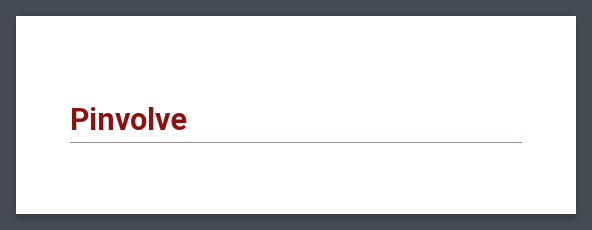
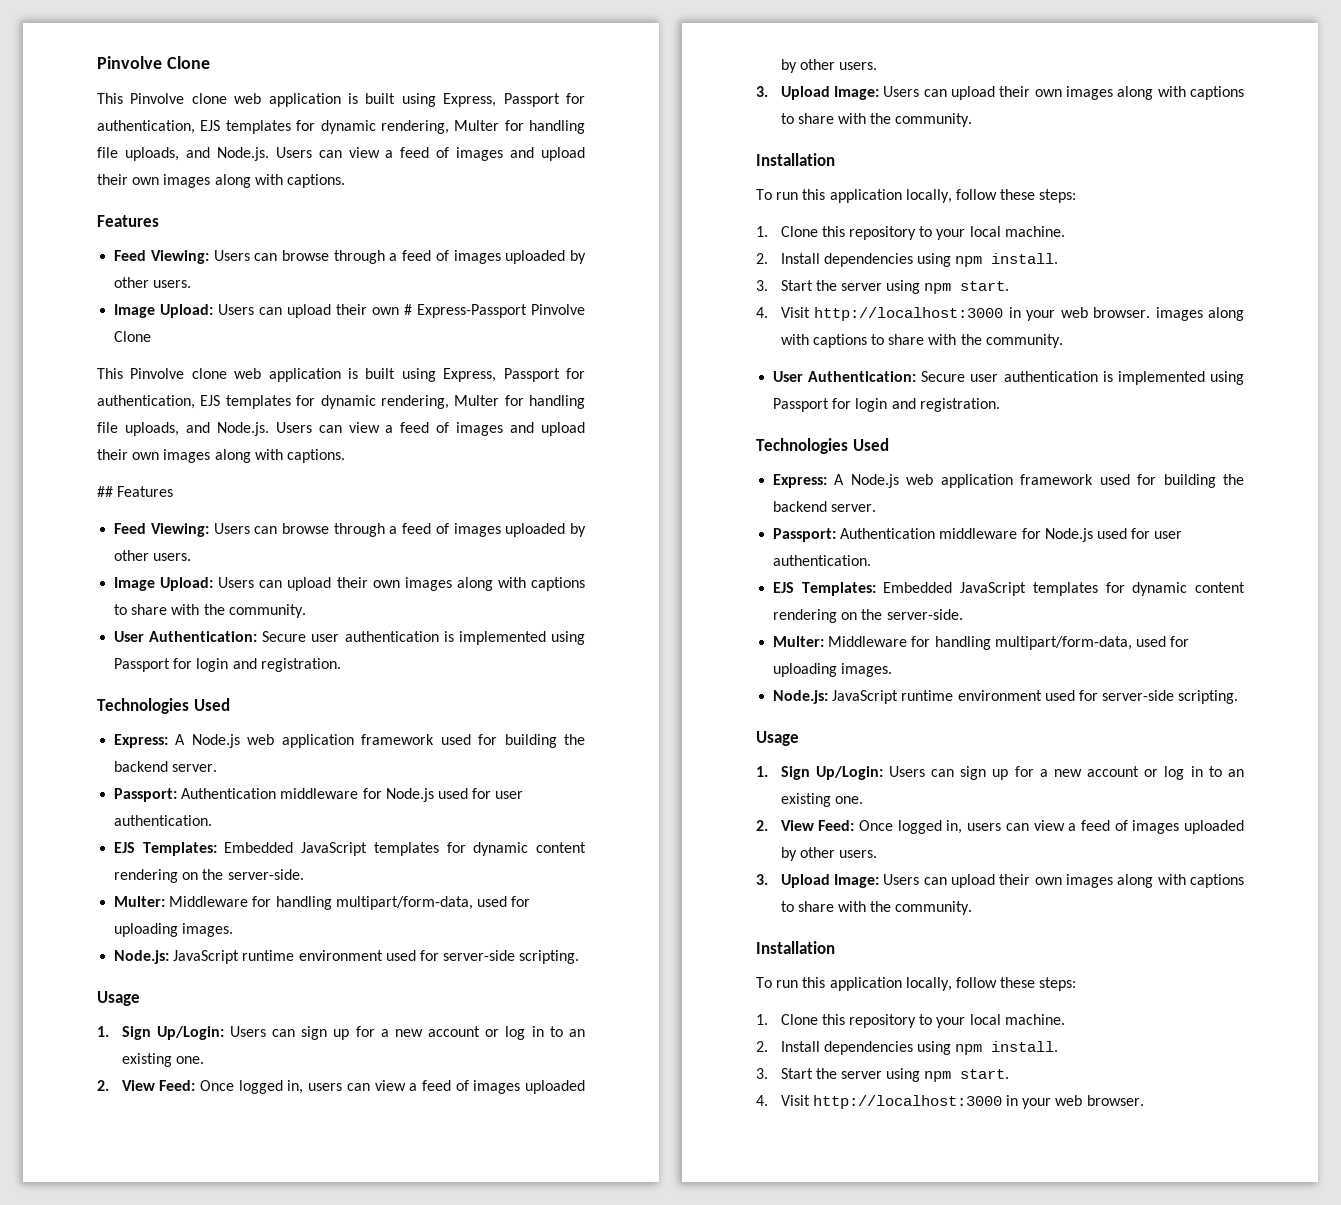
[70,107,187,130] Pinvolve -> [97,56,210,69] [97,93,585,107] [97,120,585,134] [97,147,585,161] [97,174,345,188] [97,215,159,227] [114,250,587,264] [114,277,192,288] [114,304,586,318] [114,331,152,342] [97,368,585,382] [97,395,585,409] [97,422,585,436] [97,449,345,463] [97,486,174,497] [114,523,587,537] [114,550,192,561] [114,577,585,591] [114,604,306,618] [114,631,585,645] [114,658,341,672] [97,698,230,714] [114,734,585,748] [114,761,218,772] [114,788,524,802] [114,815,213,826] [114,842,586,856] [114,869,304,883] [114,896,531,910] [114,923,234,937] [114,950,580,964] [97,991,140,1006] [97,1026,586,1040] [121,1053,204,1067] [97,1080,586,1094] [780,59,877,73] [756,86,1244,100] [780,113,973,127] [756,153,835,166] [756,189,1077,203] [756,226,1065,240] [756,253,1059,267] [756,280,1010,294] [756,307,1244,321] [780,334,1063,348] [773,371,1244,385] [773,398,1000,412] [756,438,889,454] [773,474,1244,488] [773,501,877,512] [773,528,1183,542] [773,555,872,566] [773,582,1245,596] [773,609,963,623] [773,636,1190,650] [773,663,893,677] [773,690,1239,704] [756,731,799,746] [756,766,1245,780] [780,793,863,807] [756,820,1244,834] [780,847,877,861] [756,874,1244,888] [780,901,973,915] [756,941,835,954] [756,977,1077,991] [756,1014,1065,1028] [756,1041,1059,1055] [756,1068,1010,1082] [756,1095,1144,1109] Pinvolve Clone // This Pinvolve clone web application is built using Express, Passport for authentication, EJS templates for dynamic rendering, Multer for handling file uploads, and Node.js. Users can view a feed of images and upload their own images along with captions. // Features // Feed Viewing: Users can browse through a feed of images uploaded by other users. // Image Upload: Users can upload their own # Express-Passport Pinvolve Clone // This Pinvolve clone web application is built using Express, Passport for authentication, EJS templates for dynamic rendering, Multer for handling file uploads, and Node.js. Users can view a feed of images and upload their own images along with captions. // ## Features // Feed Viewing: Users can browse through a feed of images uploaded by other users. // Image Upload: Users can upload their own images along with captions to share with the community. // User Authentication: Secure user authentication is implemented using Passport for login and registration. // Technologies Used // Express: A Node.js web application framework used for building the backend server. // Passport: Authentication middleware for Node.js used for user authentication. // EJS Templates: Embedded JavaScript templates for dynamic content rendering on the server-side. // Multer: Middleware for handling multipart/form-data, used for uploading images. // Node.js: JavaScript runtime environment used for server-side scripting. // Usage // 1. Sign Up/Login: Users can sign up for a new account or log in to an existing one. // 2. View Feed: Once logged in, users can view a feed of images uploaded by other users. // 3. Upload Image: Users can upload their own images along with captions to share with the community. // Installation // To run this application locally, follow these steps: // 1. Clone this repository to your local machine. // 2. Install dependencies using npm install. // 3. Start the server using npm start. // 4. Visit http://localhost:3000 in your web browser. images along with captions to share with the community. // User Authentication: Secure user authentication is implemented using Passport for login and registration. // Technologies Used // Express: A Node.js web application framework used for building the backend server. // Passport: Authentication middleware for Node.js used for user authentication. // EJS Templates: Embedded JavaScript templates for dynamic content rendering on the server-side. // Multer: Middleware for handling multipart/form-data, used for uploading images. // Node.js: JavaScript runtime environment used for server-side scripting. // Usage // 1. Sign Up/Login: Users can sign up for a new account or log in to an existing one. // 2. View Feed: Once logged in, users can view a feed of images uploaded by other users. // 3. Upload Image: Users can upload their own images along with captions to share with the community. // Installation // To run this application locally, follow these steps: // 1. Clone this repository to your local machine. // 2. Install dependencies using npm install. // 3. Start the server using npm start. // 4. Visit http://localhost:3000 in your web browser.

